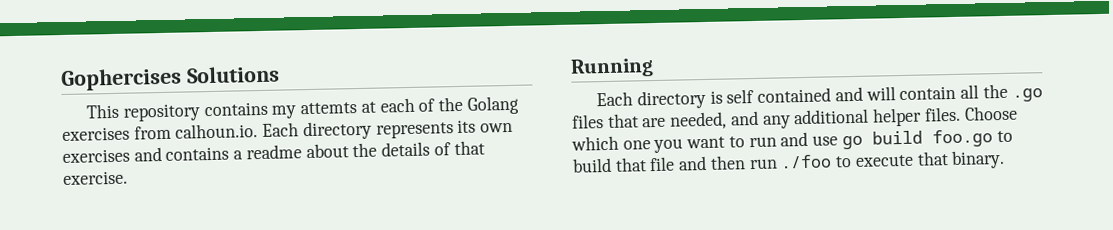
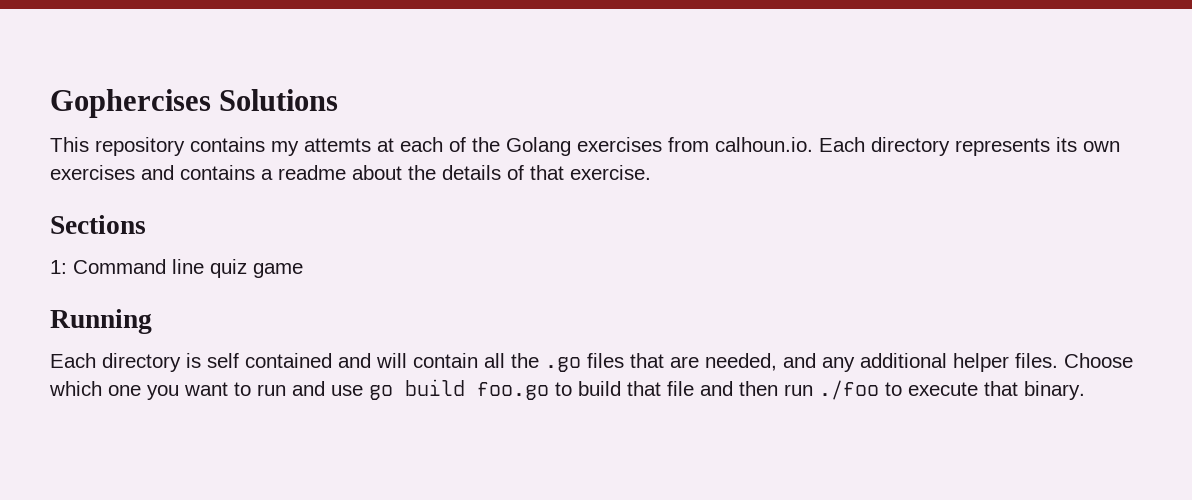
(128, 177) none -> [50,215,146,234] [50,259,303,278] // Sections // 1: Command line quiz game

